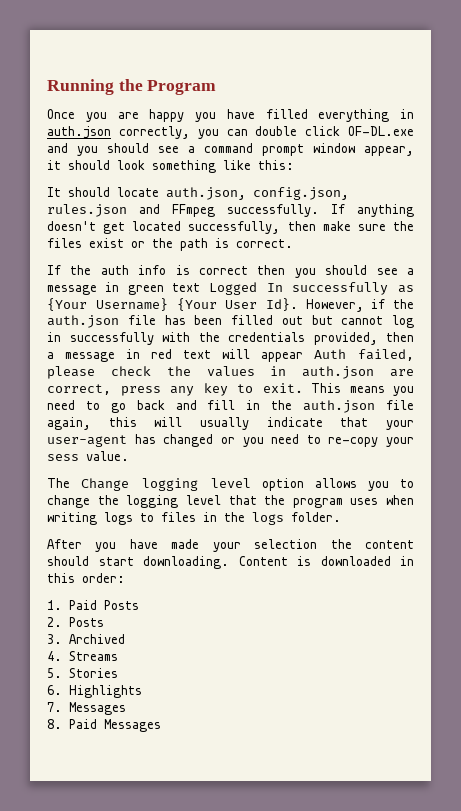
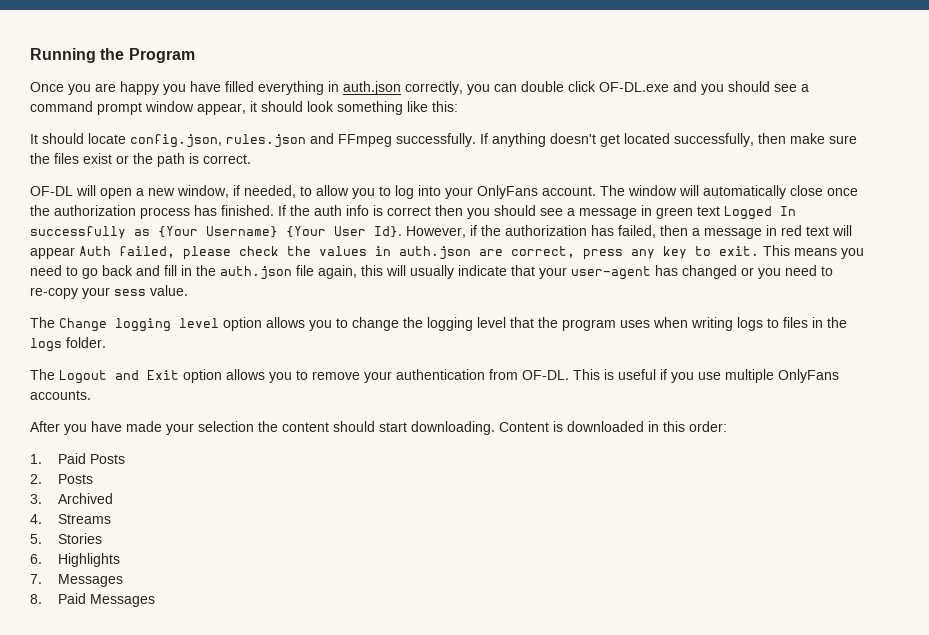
[166,187,246,200] auth.json, -> (126, 138) none
(293, 243) none -> [30,185,858,199] [30,205,274,219] OF-DL will open a new window, if needed, to allow you to log into your OnlyFans account. The window will automatically close once the authorization process has finished.
[47,315,414,328] [47,332,378,345] auth.json file has been filled out but cannot log in successfully with the credentials provided, -> [505,225,656,238] authorization has failed,
(341, 517) none -> [30,369,839,384] [30,390,91,400] // The Logout and Exit option allows you to remove your authentication from OF-DL. This is useful if you use multiple OnlyFans accounts.

